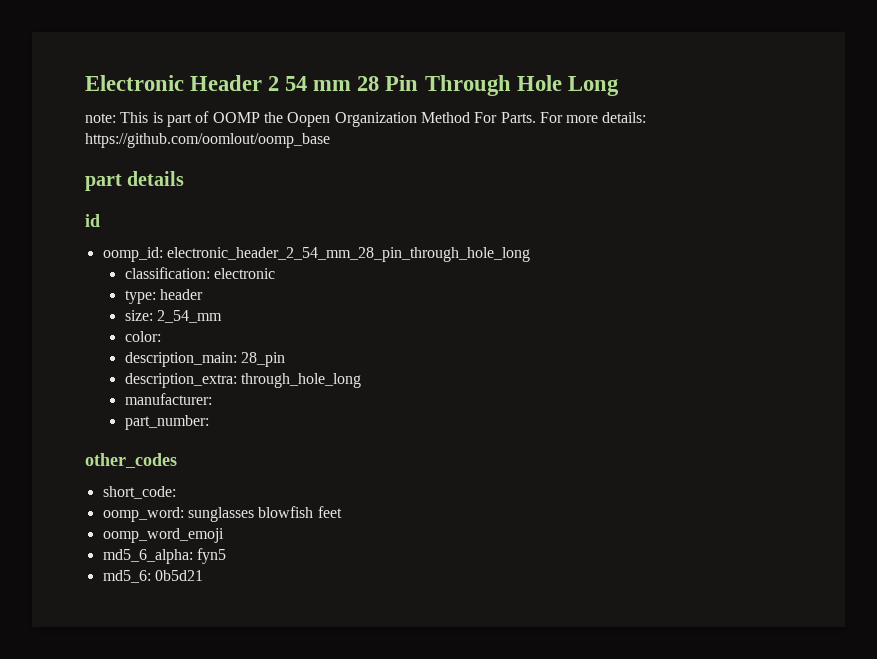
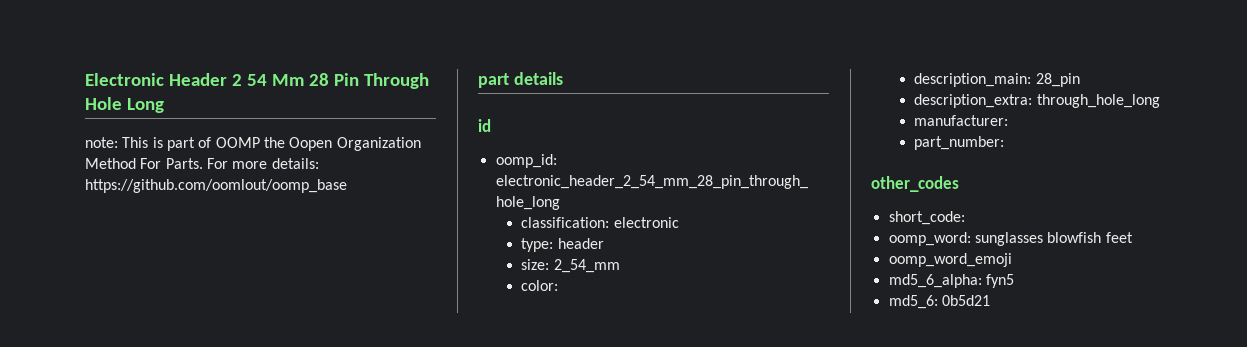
[313,80,352,91] mm -> [271,74,304,86] Mm

